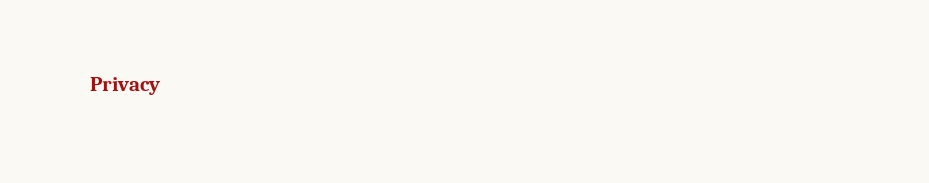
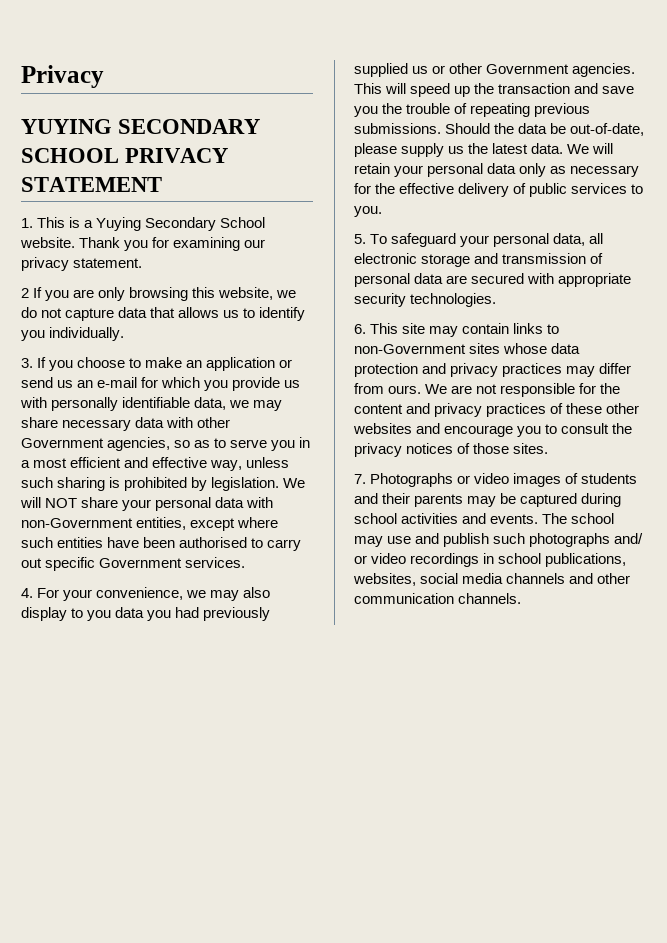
(160, 86) none -> [21,119,261,134] [21,148,229,163] [21,177,162,192] [21,217,266,231] [20,237,266,251] [21,257,143,271] [21,287,297,301] [21,307,306,321] [21,327,125,341] [21,357,293,371] [21,377,301,391] [20,397,283,411] [21,417,231,431] [21,437,311,451] [21,457,290,471] [21,477,306,491] [20,497,274,511] [21,517,279,531] [21,537,302,551] [21,557,246,571] [21,587,271,601] [21,607,271,621] [354,63,636,77] [354,83,635,97] [354,103,591,117] [354,123,645,136] [354,143,614,157] [354,163,640,177] [354,183,644,197] [354,206,382,217] [354,233,604,247] [354,253,604,267] [354,273,632,287] [354,293,497,307] [354,323,560,337] [354,343,581,354] [354,363,632,377] [354,383,621,397] [354,403,640,417] [353,423,633,437] [354,443,549,457] [354,473,638,487] [354,493,622,507] [354,513,615,524] [354,533,644,547] [354,553,627,567] [353,573,631,586] [354,593,522,604] // YUYING SECONDARY SCHOOL PRIVACY STATEMENT // 1. This is a Yuying Secondary School website. Thank you for examining our privacy statement. // 2 If you are only browsing this website, we do not capture data that allows us to identify you individually. // 3. If you choose to make an application or send us an e-mail for which you provide us with personally identifiable data, we may share necessary data with other Government agencies, so as to serve you in a most efficient and effective way, unless such sharing is prohibited by legislation. We will NOT share your personal data with non-Government entities, except where such entities have been authorised to carry out specific Government services. // 4. For your convenience, we may also display to you data you had previously supplied us or other Government agencies. This will speed up the transaction and save you the trouble of repeating previous submissions. Should the data be out-of-date, please supply us the latest data. We will retain your personal data only as necessary for the effective delivery of public services to you. // 5. To safeguard your personal data, all electronic storage and transmission of personal data are secured with appropriate security technologies. // 6. This site may contain links to non-Government sites whose data protection and privacy practices may differ from ours. We are not responsible for the content and privacy practices of these other websites and encourage you to consult the privacy notices of those sites. // 7. Photographs or video images of students and their parents may be captured during school activities and events. The school may use and publish such photographs and/ or video recordings in school publications, websites, social media channels and other communication channels.

